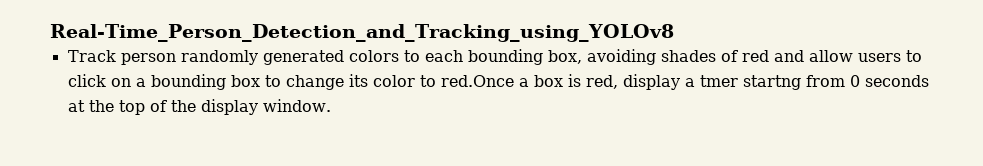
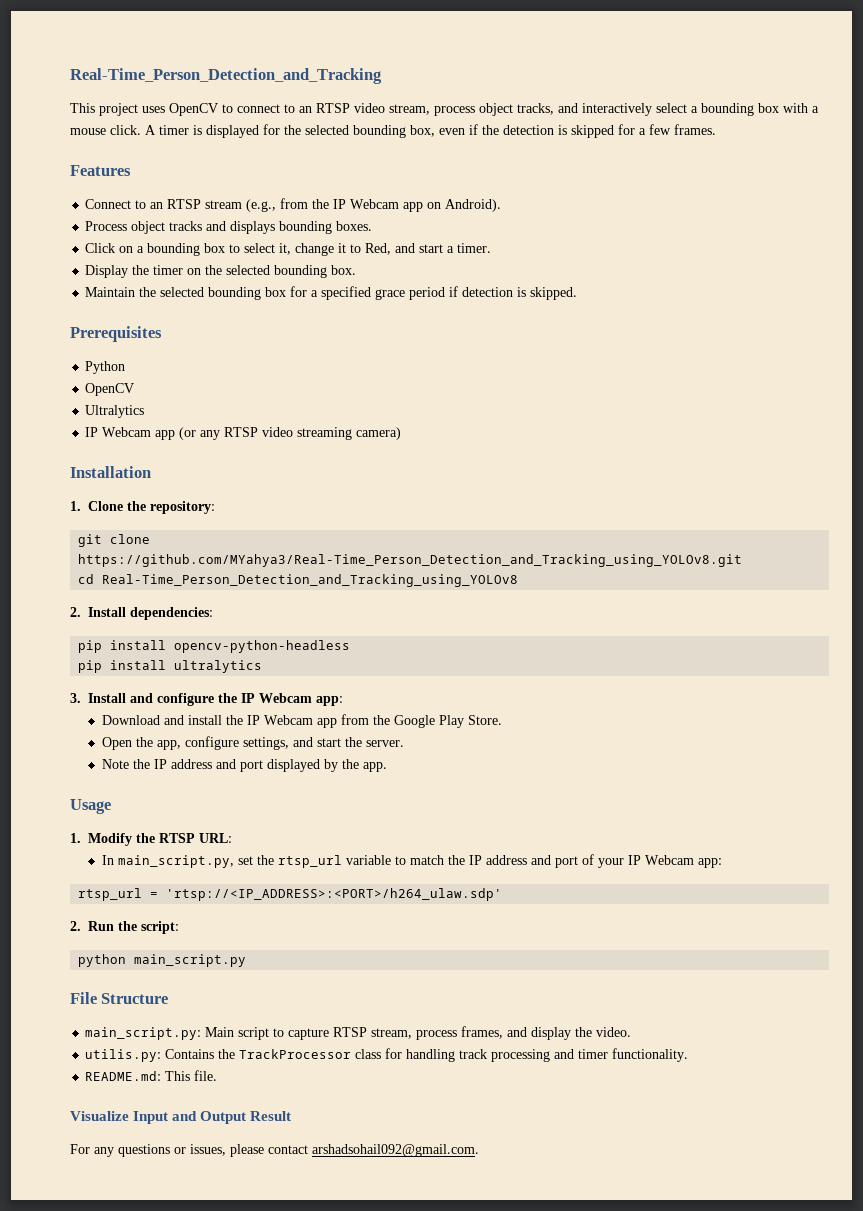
[50,24,674,42] [67,49,922,65] [67,74,106,87] Real-Time_Person_Detection_and_Tracking_using_YOLOv8 // Track person randomly generated colors to each bounding box, avoiding shades of red and allow users to click -> [70,68,382,84] [70,103,819,116] [70,124,716,138] [70,165,131,176] [85,198,502,212] [85,221,373,234] [85,243,116,253] Real-Time_Person_Detection_and_Tracking // This project uses OpenCV to connect to an RTSP video stream, process object tracks, and interactively select a bounding box with a mouse click. A timer is displayed for the selected bounding box, even if the detection is skipped for a few frames. // Features // Connect to an RTSP stream (e.g., from the IP Webcam app on Android). // Process object tracks and displays bounding boxes. // Click
[285,74,929,90] [67,99,331,115] change its color to red.Once a box is red, display a tmer startng from 0 seconds at the top of the display window. -> [244,243,492,256] [85,265,357,278] [85,286,578,300] [70,326,162,342] [85,361,126,374] [85,383,135,396] [85,405,145,418] [85,427,402,440] [70,466,151,478] [70,501,215,514] [78,534,151,547] [78,554,743,567] [78,574,519,587] [70,607,213,620] [78,640,351,653] [78,660,263,673] [70,693,343,706] [102,714,503,728] [102,736,405,750] [102,759,388,772] [70,799,111,814] [70,833,232,846] [102,854,723,868] [78,888,503,901] [70,921,179,934] [78,954,247,967] [70,992,169,1004] [85,1026,632,1040] [85,1048,689,1062] [85,1070,218,1081] [70,1111,292,1124] [70,1144,479,1157] select it, change it to Red, and start a timer. // Display the timer on the selected bounding box. // Maintain the selected bounding box for a specified grace period if detection is skipped. // Prerequisites // Python // OpenCV // Ultralytics // IP Webcam app (or any RTSP video streaming camera) // Installation // 1. Clone the repository: // git clone https://github.com/MYahya3/Real-Time_Person_Detection_and_Tracking_using_YOLOv8.git // cd Real-Time_Person_Detection_and_Tracking_using_YOLOv8 // 2. Install dependencies: // pip install opencv-python-headless // pip install ultralytics // 3. Install and configure the IP Webcam app: // Download and install the IP Webcam app from the Google Play Store. // Open the app, configure settings, and start the server. // Note the IP address and port displayed by the app. // Usage // 1. Modify the RTSP URL: // In main_script.py, set the rtsp_url variable to match the IP address and port of your IP Webcam app: // rtsp_url = 'rtsp://<IP_ADDRESS>:<PORT>/h264_ulaw.sdp' // 2. Run the script: // python main_script.py // File Structure // main_script.py: Main script to capture RTSP stream, process frames, and display the video. // utilis.py: Contains the TrackProcessor class for handling track processing and timer functionality. // README.md: This file. // Visualize Input and Output Result // For any questions or issues, please contact arshadsohail092@gmail.com.

